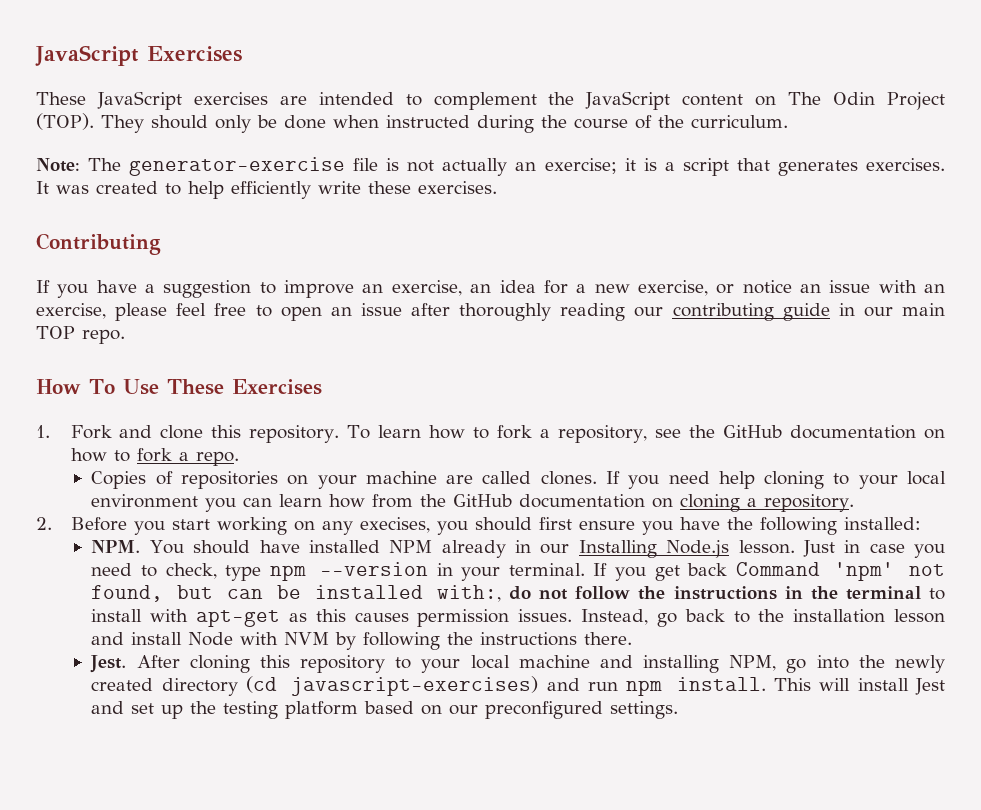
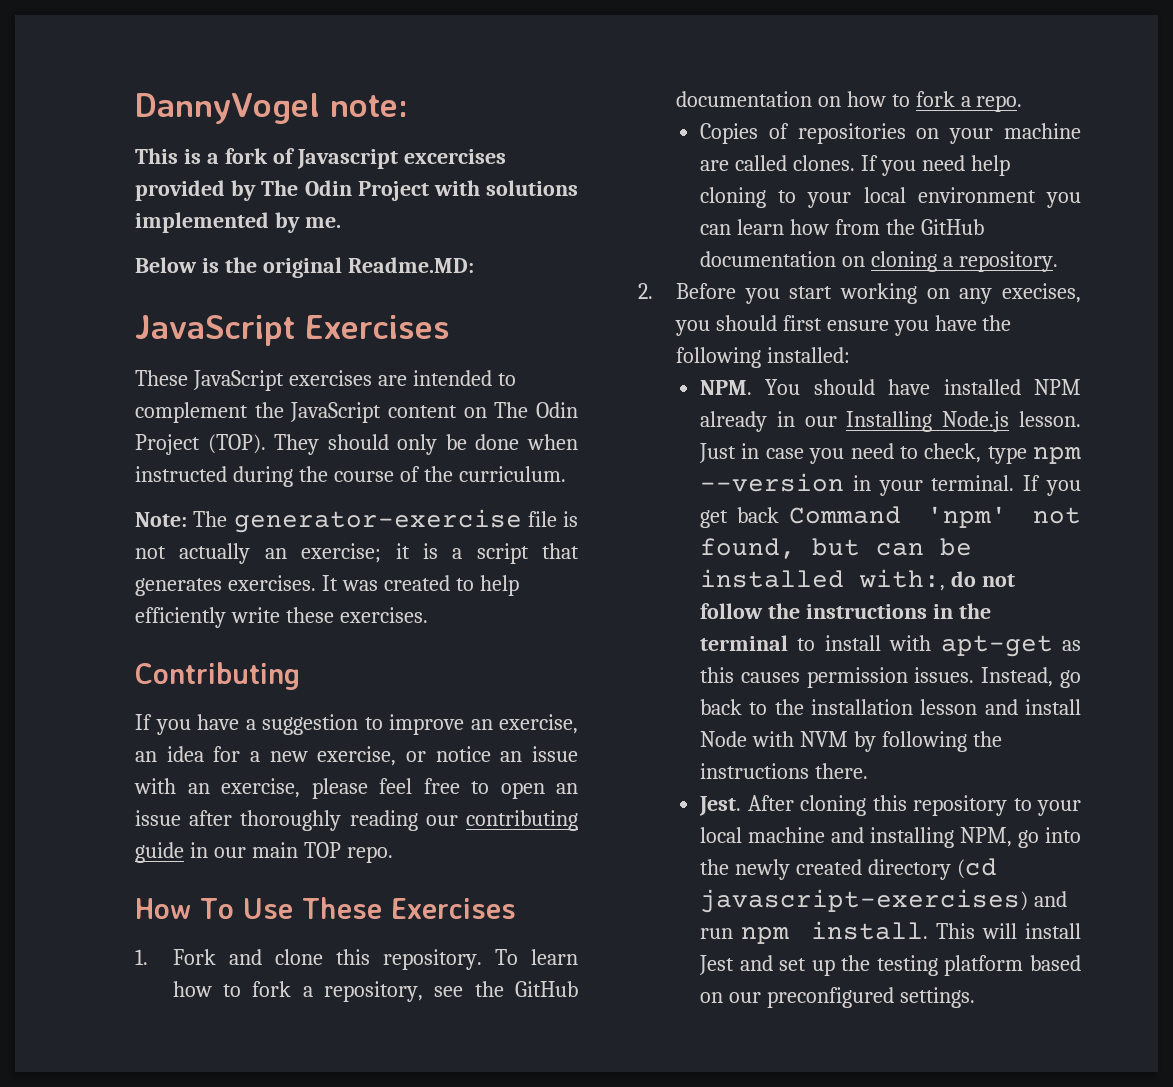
(35, 55) none -> [135,93,408,124] [135,148,506,169] [135,180,578,201] [135,212,341,233] [135,257,474,278] DannyVogel note: // This is a fork of Javascript excercises provided by The Odin Project with solutions implemented by me. // Below is the original Readme.MD: //

